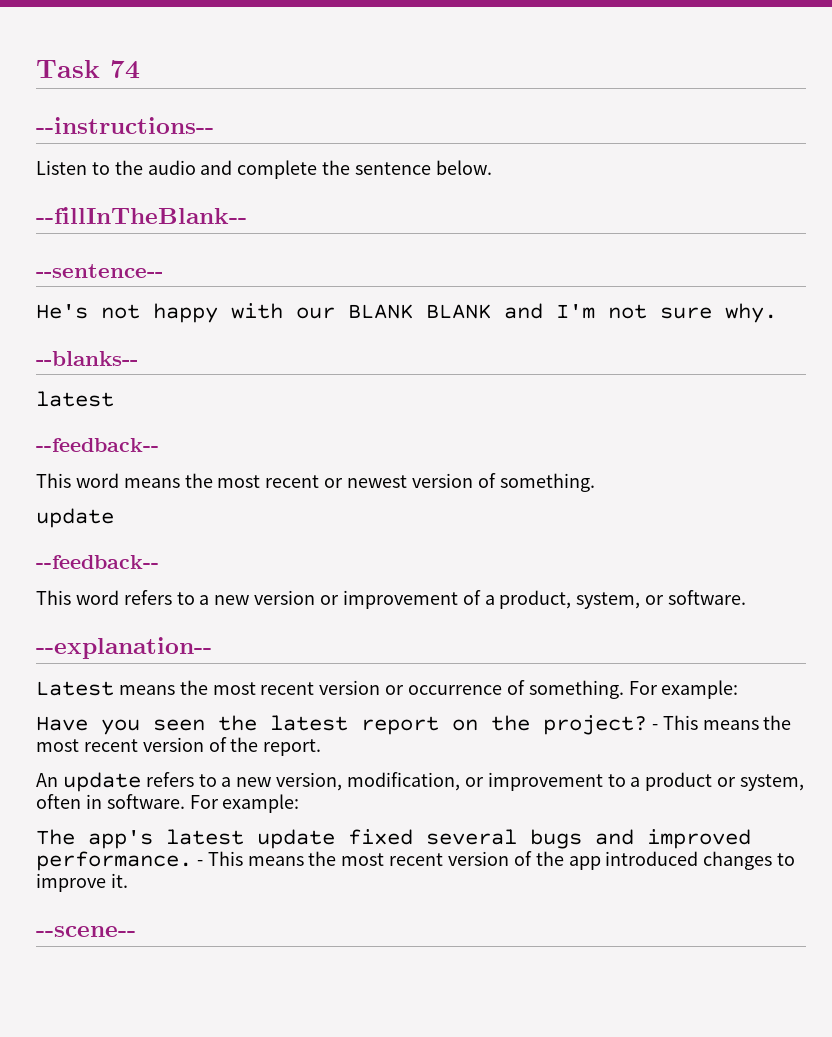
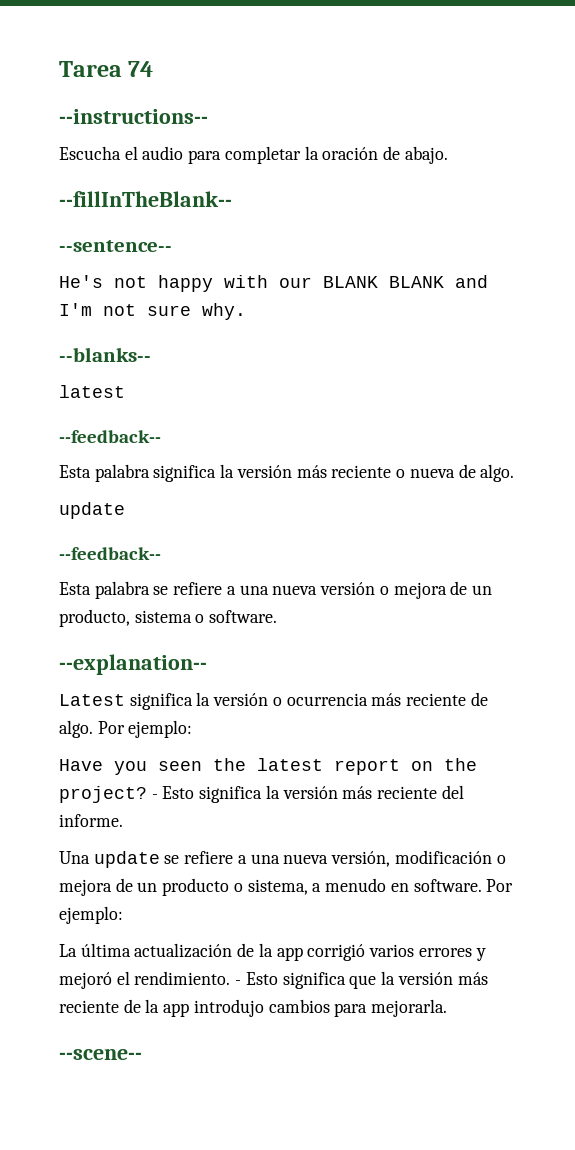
[36,60,100,78] Task -> [59,61,122,77] Tarea
[36,160,492,179] Listen to the audio and complete the sentence below. -> [59,146,448,164] Escucha el audio para completar la oración de abajo.
[36,473,595,492] [36,508,114,528] [36,555,159,569] [36,590,747,609] [36,637,212,659] [36,680,739,699] This word means the most recent or newest version of something. // update // --feedback-- // This word refers to a new version or improvement of a product, system, or software. // --explanation-- // Latest means the most recent version or occurrence of something. For example: -> [59,464,515,482] [59,502,125,519] [59,547,161,560] [59,581,492,599] [59,609,278,627] [59,654,207,675] [59,692,488,710] [59,720,193,738] Esta palabra significa la versión más reciente o nueva de algo. // update // --feedback-- // Esta palabra se refiere a una nueva versión o mejora de un producto, sistema o software. // --explanation-- // Latest significa la versión o ocurrencia más reciente de algo. Por ejemplo:
[662,715,792,730] [36,737,322,756] [36,772,805,792] [36,794,300,813] [36,829,751,849] [36,851,796,871] [36,873,128,892] This means the most recent version of the report. // An update refers to a new version, modification, or improvement to a product or system, often in software. For example: // The app's latest update fixed several bugs and improved performance. - This means the most recent version of the app introduced changes to improve it. -> [162,785,464,803] [59,814,123,827] [59,850,506,868] [59,878,514,896] [59,906,123,924] [59,943,486,961] [59,971,488,989] [59,999,448,1017] Esto significa la versión más reciente del informe. // Una update se refiere a una nueva versión, modificación o mejora de un producto o sistema, a menudo en software. Por ejemplo: // La última actualización de la app corrigió varios errores y mejoró el rendimiento. - Esto significa que la versión más reciente de la app introdujo cambios para mejorarla.

